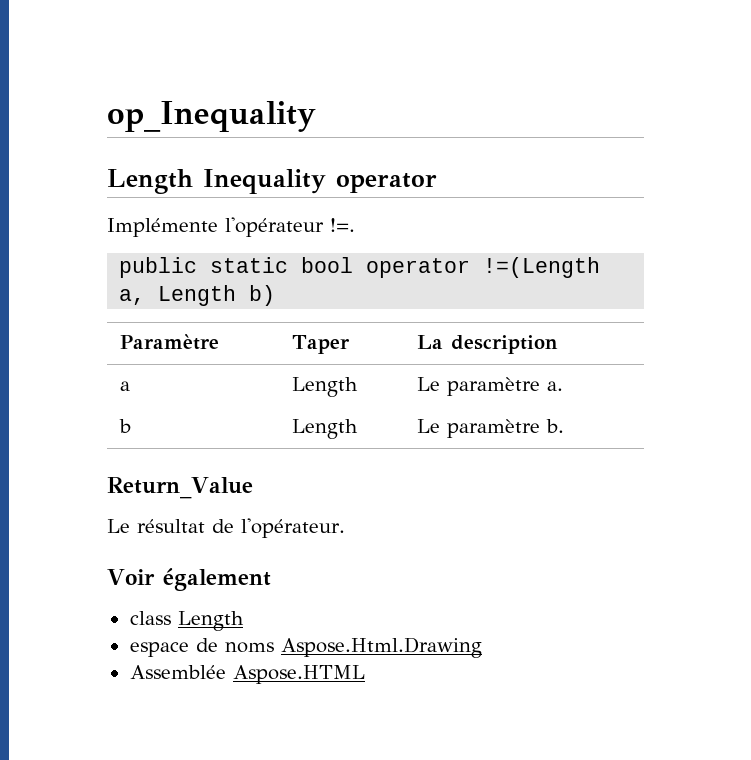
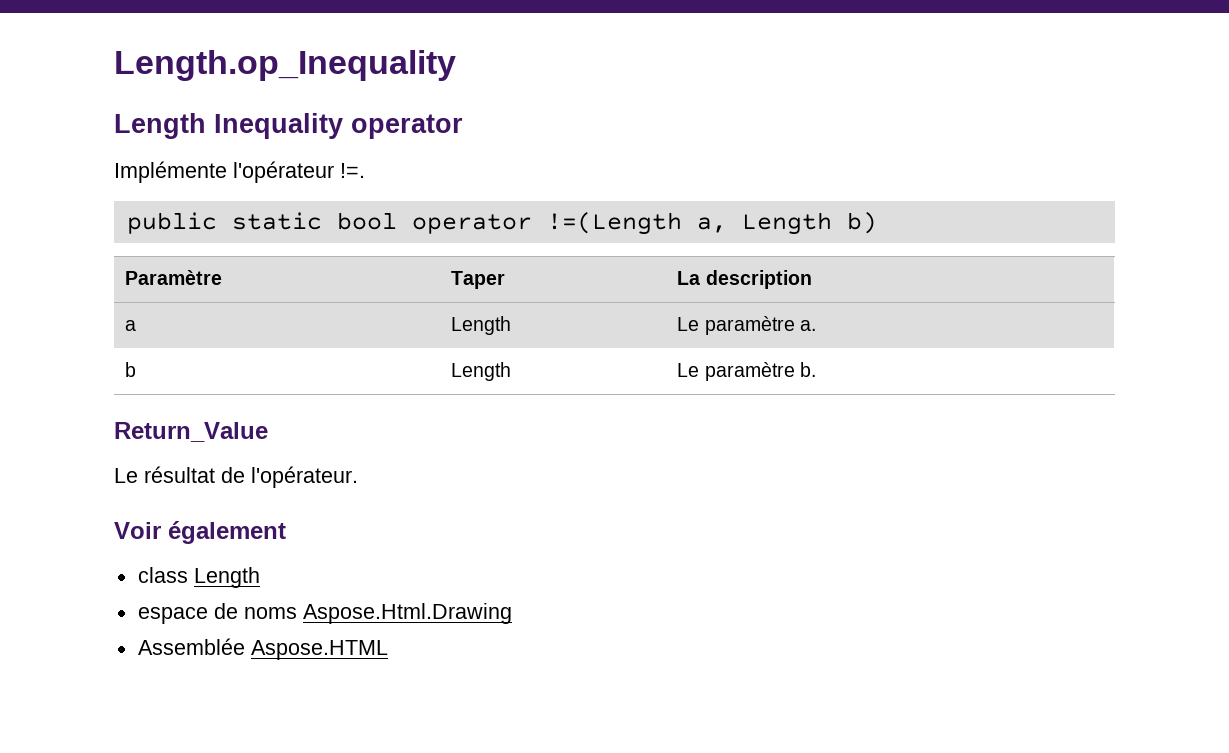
[107,101,316,132] op_Inequality -> [114,50,456,81] Length.op_Inequality

